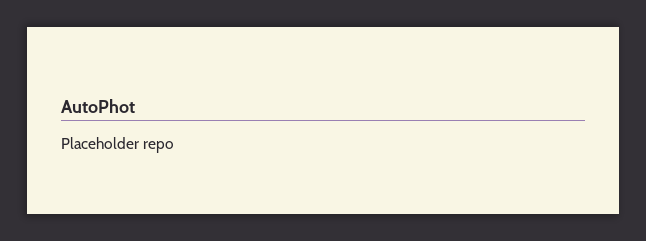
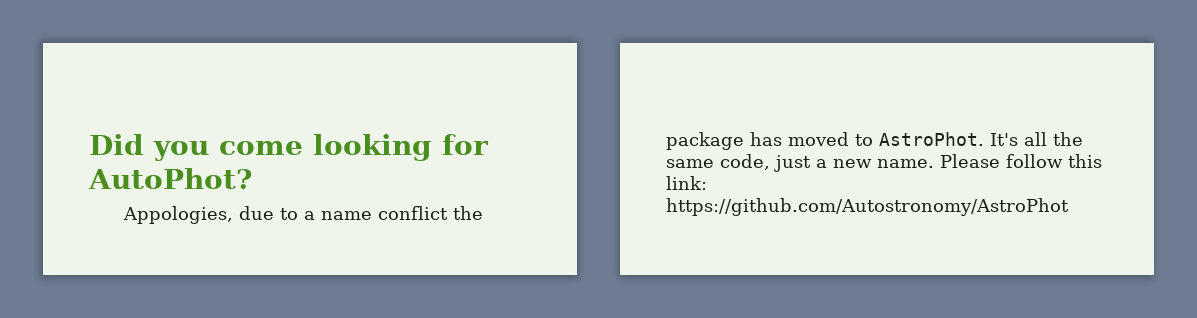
[61,99,135,113] [61,137,175,153] AutoPhot // Placeholder repo -> [89,134,489,161] [88,168,252,189] [122,206,483,224] [666,132,1083,150] [666,154,1102,172] [666,176,707,190] [666,198,1069,216] Did you come looking for AutoPhot? // Appologies, due to a name conflict the package has moved to AstroPhot. It's all the same code, just a new name. Please follow this link: https://github.com/Autostronomy/AstroPhot

